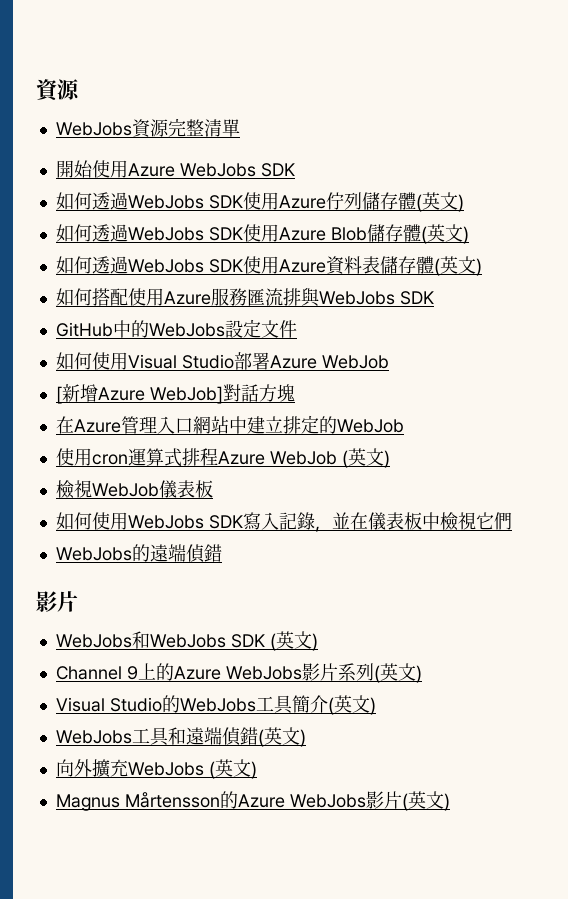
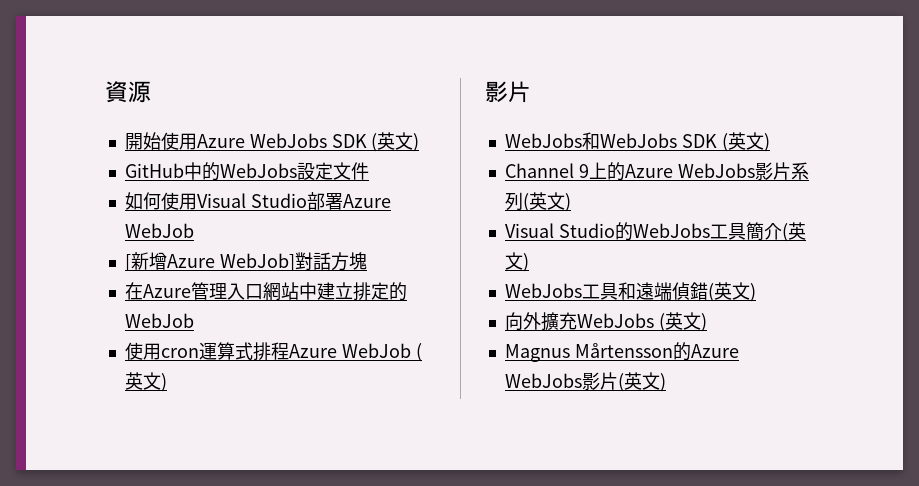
[36,79,80,102] [55,118,240,138] 資源 // WebJobs資源完整清單 -> [105,81,151,103] 資源
[55,192,464,212] [55,224,469,244] [55,256,482,276] [55,287,434,307] // 如何透過WebJobs SDK使用Azure佇列儲存體(英文) // 如何透過WebJobs SDK使用Azure Blob儲存體(英文) // 如何透過WebJobs SDK使用Azure資料表儲存體(英文) // 如何搭配使用Azure服務匯流排與WebJobs SDK -> [371,132,420,152] (英文)
[55,480,213,499] [55,512,512,532] [55,544,222,563] // 檢視WebJob儀表板 // 如何使用WebJobs SDK寫入記錄，並在儀表板中檢視它們 // WebJobs的遠端偵錯 -> (167, 382) none

